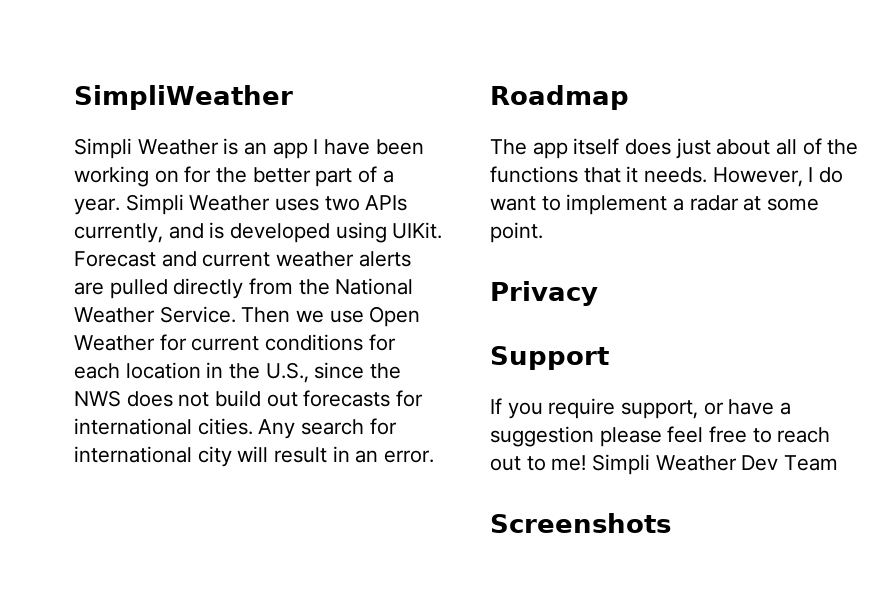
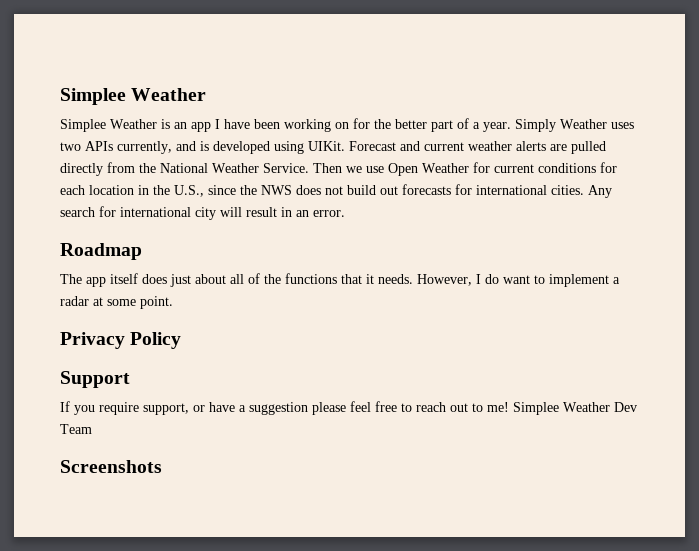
[74,85,293,110] [74,138,132,159] SimpliWeather // Simpli -> [60,88,207,105] [60,119,106,132] Simplee Weather // Simplee
[125,194,184,215] Simpli -> [515,119,556,132] Simply
(598, 293) none -> [130,332,182,349] Policy
[592,454,651,475] Simpli -> [513,402,559,415] Simplee

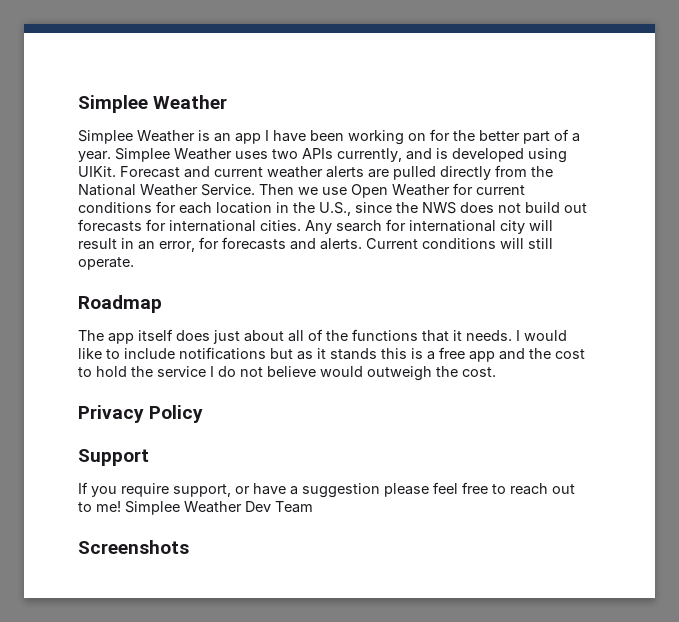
[515,119,556,132] Simply -> [115,148,170,162] Simplee
[313,210,345,217] error. -> [159,237,553,252] [78,257,134,270] error, for forecasts and alerts. Current conditions will still operate.
[417,274,620,287] [60,296,173,309] However, I do want to implement a radar at some point. -> [516,330,567,341] [78,347,585,362] [78,366,496,381] I would like to include notifications but as it stands this is a free app and the cost to hold the service I do not believe would outweigh the cost.

